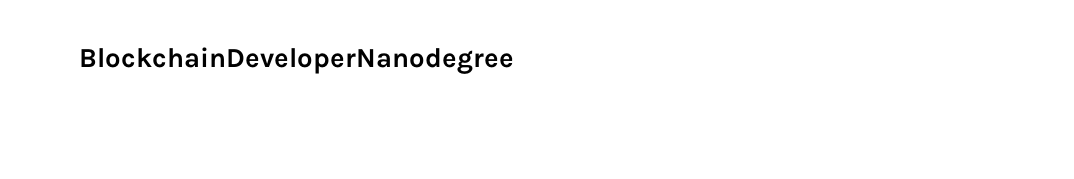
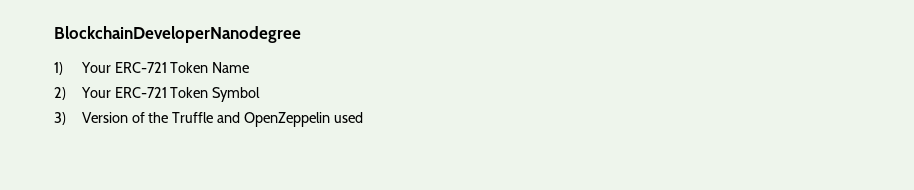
(514, 60) none -> [54,62,250,75] [54,87,261,102] [54,112,364,127] // 1) Your ERC-721 Token Name // 2) Your ERC-721 Token Symbol // 3) Version of the Truffle and OpenZeppelin used

